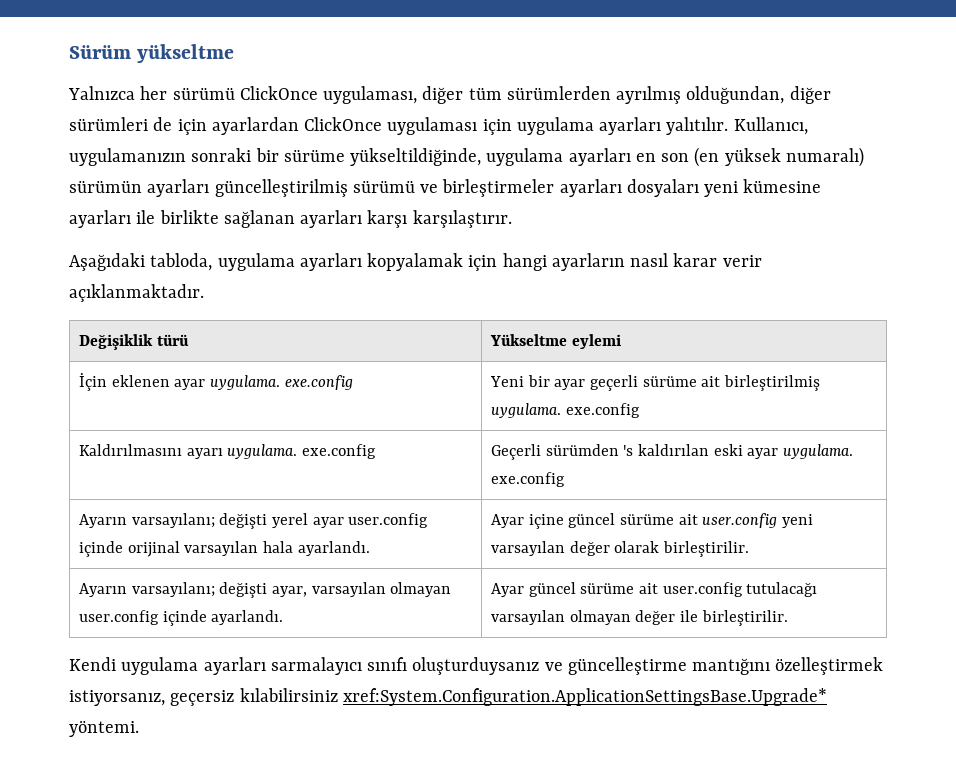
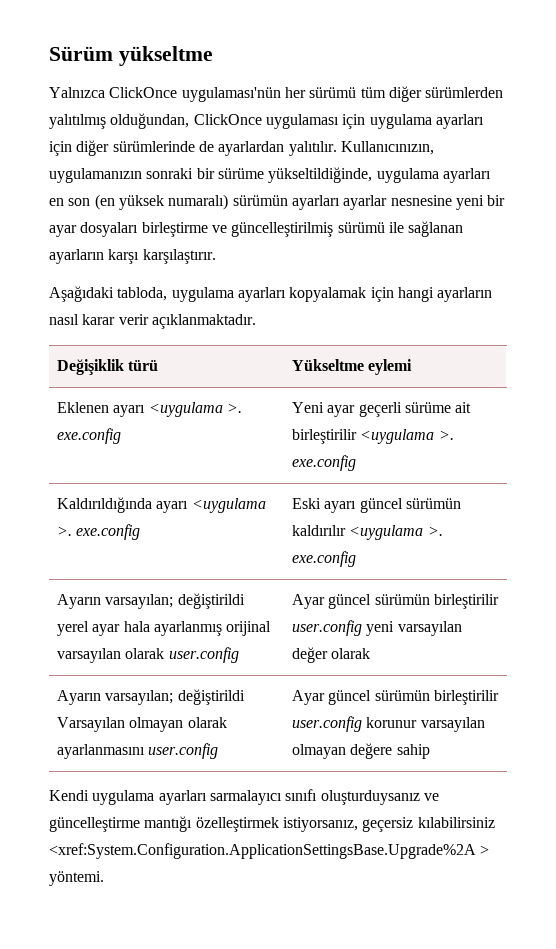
[140,86,831,104] [69,117,299,135] her sürümü ClickOnce uygulaması, diğer tüm sürümlerden ayrılmış olduğundan, diğer sürümleri de için ayarlardan -> [109,86,504,102] [49,113,190,129] ClickOnce uygulaması'nün her sürümü tüm diğer sürümlerden yalıtılmış olduğundan,
[666,117,808,135] yalıtılır. Kullanıcı, -> [49,140,434,156] için diğer sürümlerinde de ayarlardan yalıtılır. Kullanıcınızın,
[214,179,822,197] [69,210,363,228] güncelleştirilmiş sürümü ve birleştirmeler ayarları dosyaları yeni kümesine ayarları ile birlikte sağlanan ayarları -> [343,195,506,210] [49,221,464,237] [49,249,104,264] ayarlar nesnesine yeni bir ayar dosyaları birleştirme ve güncelleştirilmiş sürümü ile sağlanan ayarların
[78,373,281,391] İçin eklenen ayar uygulama. -> [56,402,242,417] Eklenen ayarı <uygulama >.
[527,375,550,387] bir -> (324, 407) none
[724,375,821,391] [490,403,640,418] [78,444,377,459] [490,444,854,460] [490,472,565,487] [78,513,429,529] [78,541,370,557] [490,513,698,529] birleştirilmiş uygulama. exe.config // Kaldırılmasını ayarı uygulama. exe.config | Geçerli sürümden 's kaldırılan eski ayar uygulama. exe.config // Ayarın varsayılanı; değişti yerel ayar user.config içinde orijinal varsayılan hala ayarlandı. | Ayar içine güncel sürüme ait -> [291,429,454,444] [291,455,356,471] [56,497,266,513] [56,524,141,540] [291,498,461,513] [291,525,443,540] [291,551,356,567] [56,593,245,609] [56,621,272,636] [56,647,239,663] [291,594,499,609] birleştirilir <uygulama >. exe.config // Kaldırıldığında ayarı <uygulama >. exe.config | Eski ayarı güncel sürümün kaldırılır <uygulama >. exe.config // Ayarın varsayılan; değiştirildi yerel ayar hala ayarlanmış orijinal varsayılan olarak user.config | Ayar güncel sürümün birleştirilir
[663,541,750,557] [78,582,452,598] [78,610,284,626] [490,582,818,597] [490,610,788,626] birleştirilir. // Ayarın varsayılanı; değişti ayar, varsayılan olmayan user.config içinde ayarlandı. | Ayar güncel sürüme ait user.config tutulacağı varsayılan olmayan değer ile birleştirilir. -> [56,689,245,705] [56,717,227,732] [56,743,219,759] [291,690,499,705] [291,716,485,732] [291,743,430,759] // Ayarın varsayılan; değiştirildi Varsayılan olmayan olarak ayarlanmasını user.config | Ayar güncel sürümün birleştirilir user.config korunur varsayılan olmayan değere sahip
[692,658,771,675] mantığını -> [144,816,193,832] mantığı
[342,688,827,706] xref:System.Configuration.ApplicationSettingsBase.Upgrade* -> [49,843,490,859] <xref:System.Configuration.ApplicationSettingsBase.Upgrade%2A >

